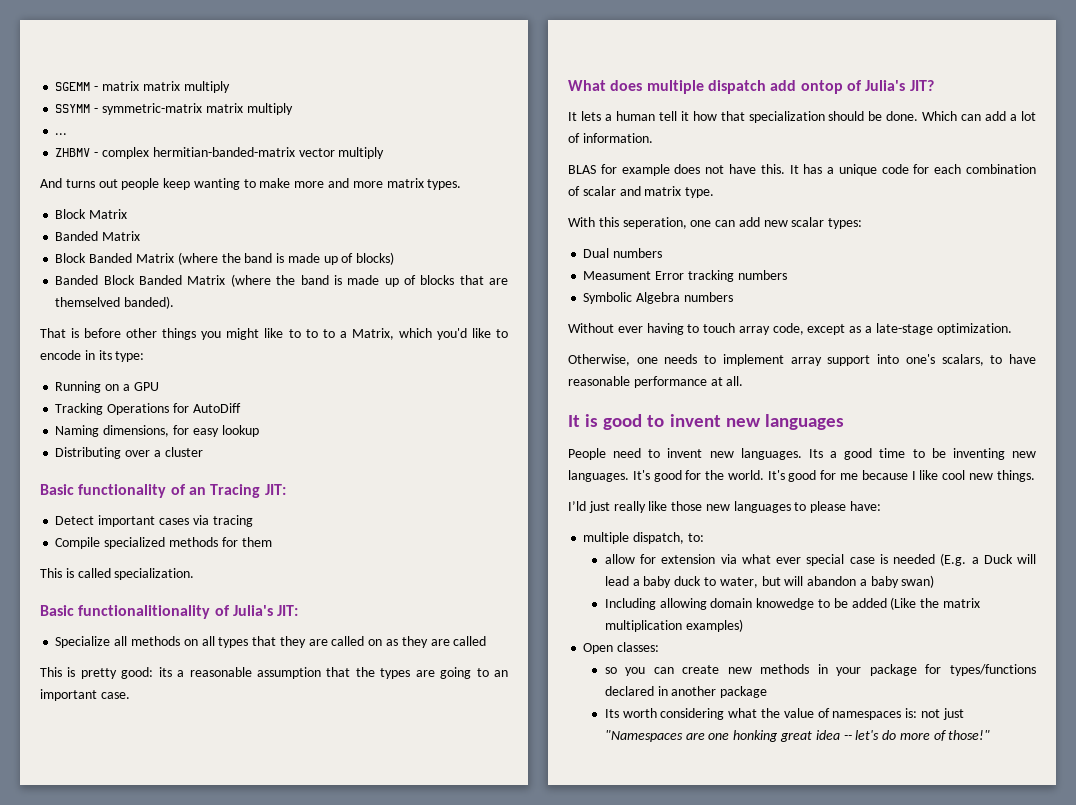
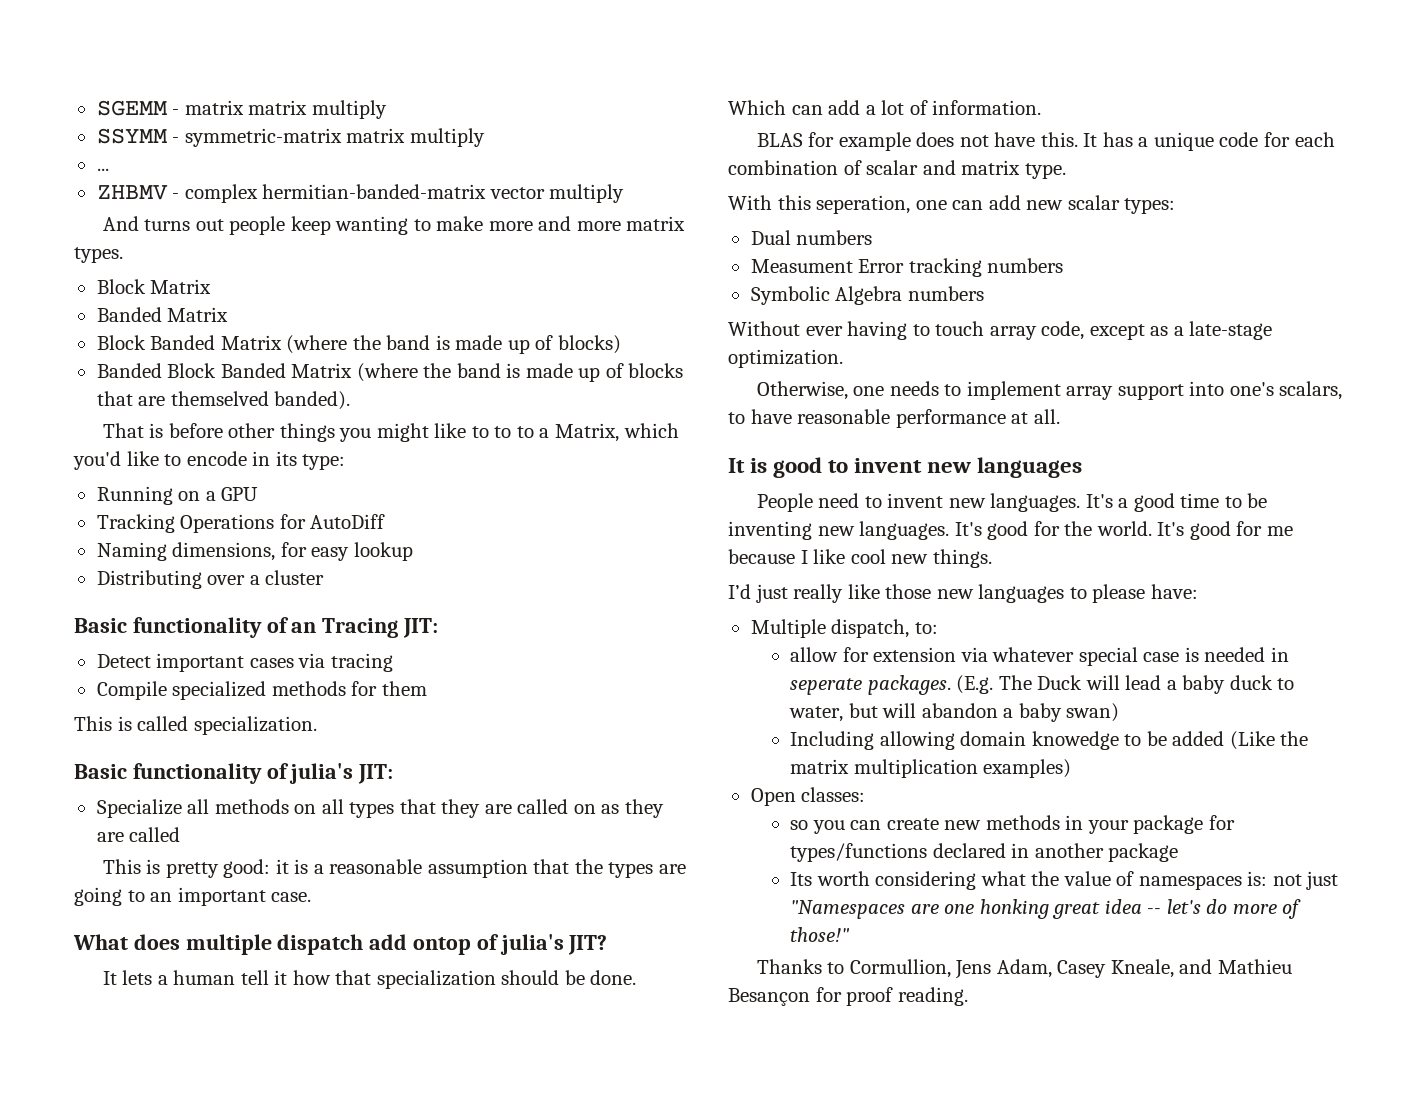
[78,605,273,619] functionalitionality of Julia's -> [132,763,354,784] functionality of julia's
[158,667,172,677] its -> [275,859,309,874] it is
[865,80,906,91] Julia's -> [499,934,564,955] julia's
[808,449,823,458] Its -> [1085,494,1113,508] It's
[568,501,586,511] I’ld -> [728,584,751,599] I’d
[583,532,630,544] multiple -> [750,619,826,638] Multiple
[741,554,802,564] what ever -> [992,647,1075,662] whatever
[940,553,979,566] (E.g. a -> [1270,647,1289,662] [790,675,1032,695] in seperate packages. (E.g. The
(991, 735) none -> [756,959,1292,979] [728,987,968,1006] // Thanks to Cormullion, Jens Adam, Casey Kneale, and Mathieu Besançon for proof reading.

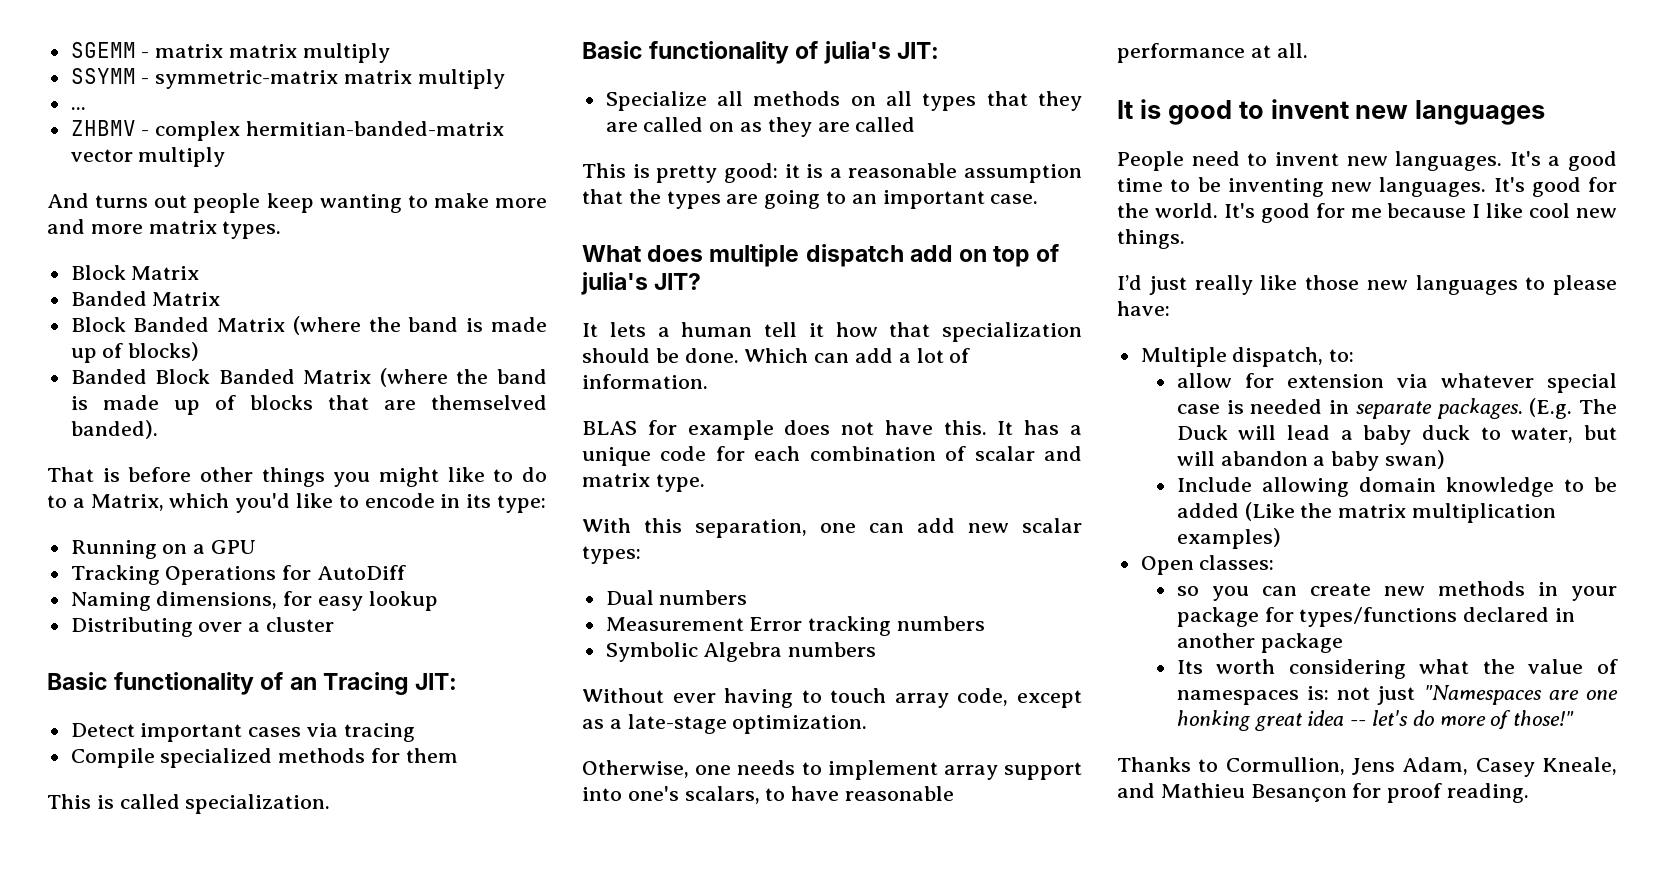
[494,426,512,438] to -> [522,467,547,482] do
[413,937,472,955] ontop -> [959,246,1031,267] on top
[816,195,911,214] seperation, -> [695,519,807,538] separation,
[750,259,853,273] Measument -> [605,617,744,631] Measurement
[790,678,863,695] seperate -> [1355,401,1432,419] separate
[790,731,875,750] Including -> [1176,477,1252,492] Include
[1031,731,1119,750] knowedge -> [1445,477,1554,497] knowledge

